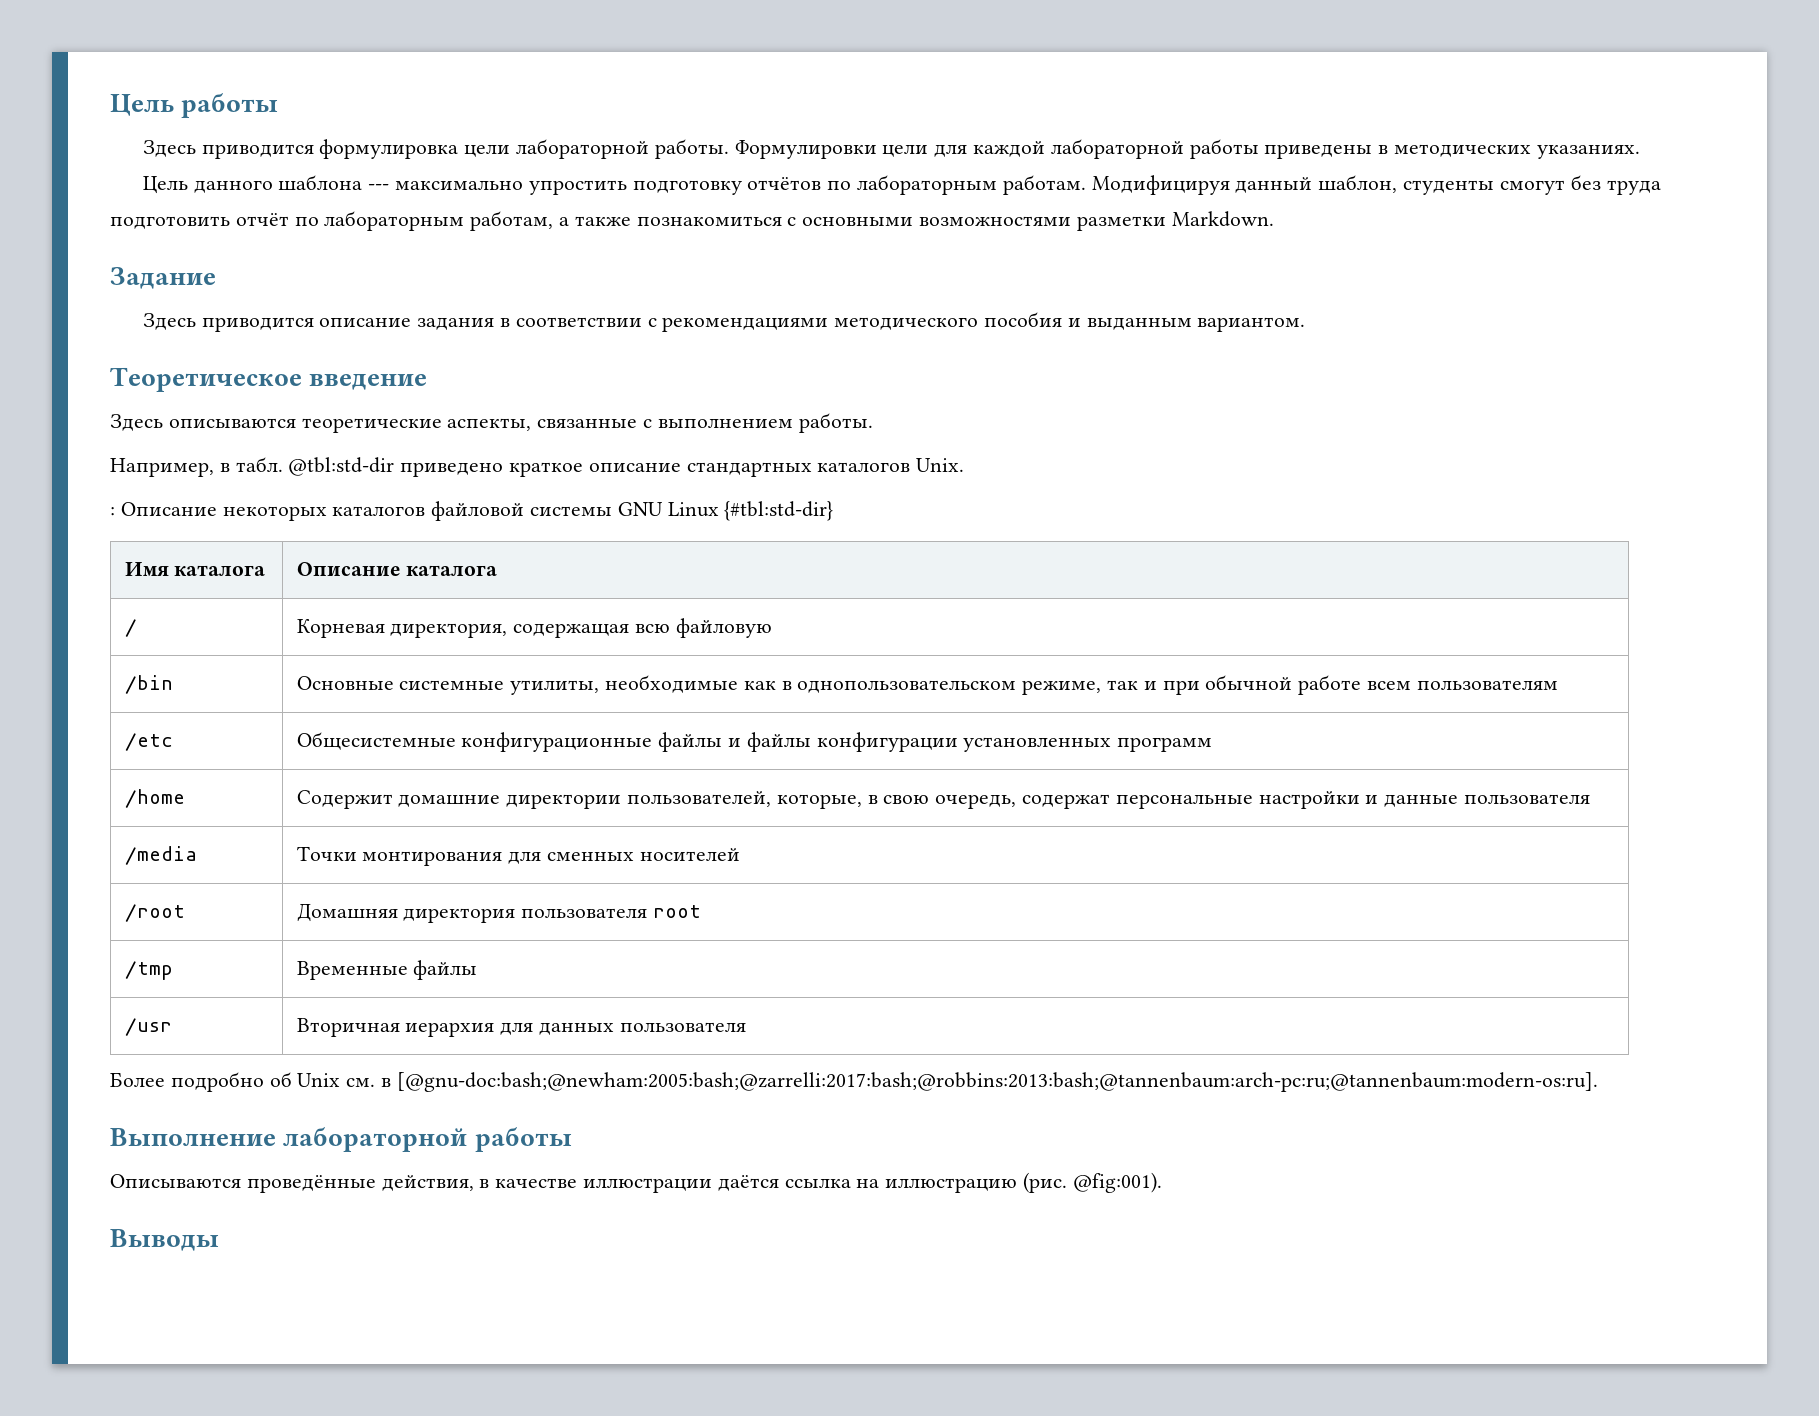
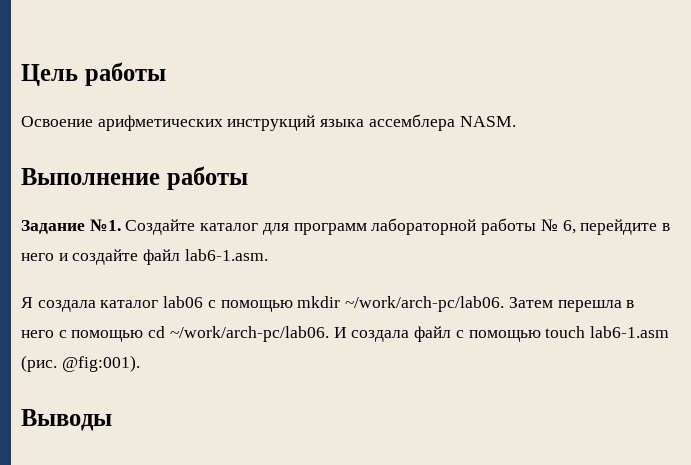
[142,139,1640,159] [142,175,1661,195] [110,211,1274,231] [110,267,216,289] [142,312,1306,332] [110,367,428,392] [110,413,873,433] [110,457,965,477] [110,501,834,521] [124,562,266,576] [296,562,498,576] [124,619,137,637] [296,618,772,638] [124,675,173,694] [296,675,1558,695] [124,733,173,751] [296,732,1213,752] [124,789,185,808] [296,790,1591,809] [124,846,197,865] [296,846,740,866] [124,904,185,922] [296,903,701,923] [124,961,173,980] [296,960,478,980] [124,1018,172,1036] [296,1018,746,1037] [110,1072,1598,1092] [110,1127,572,1152] [110,1174,1018,1193] Здесь приводится формулировка цели лабораторной работы. Формулировки цели для каждой лабораторной работы приведены в методических указаниях. // Цель данного шаблона --- максимально упростить подготовку отчётов по лабораторным работам. Модифицируя данный шаблон, студенты смогут без труда подготовить отчёт по лабораторным работам, а также познакомиться с основными возможностями разметки Markdown. // Задание // Здесь приводится описание задания в соответствии с рекомендациями методического пособия и выданным вариантом. // Теоретическое введение // Здесь описываются теоретические аспекты, связанные с выполнением работы. // Например, в табл. @tbl:std-dir приведено краткое описание стандартных каталогов Unix. // : Описание некоторых каталогов файловой системы GNU Linux {#tbl:std-dir} // Имя каталога | Описание каталога // / | Корневая директория, содержащая всю файловую // /bin | Основные системные утилиты, необходимые как в однопользовательском режиме, так и при обычной работе всем пользователям // /etc | Общесистемные конфигурационные файлы и файлы конфигурации установленных программ // /home | Содержит домашние директории пользователей, которые, в свою очередь, содержат персональные настройки и данные пользователя // /media | Точки монтирования для сменных носителей // /root | Домашняя директория пользователя root // /tmp | Временные файлы // /usr | Вторичная иерархия для данных пользователя // Более подробно об Unix см. в [@gnu-doc:bash;@newham:2005:bash;@zarrelli:2017:bash;@robbins:2013:bash;@tannenbaum:arch-pc:ru;@tannenbaum:modern-os:ru]. // Выполнение лабораторной работы // Описываются проведённые действия, в качестве иллюстрации даётся ссылка на иллюстрацию -> [21,114,516,131] [21,166,248,190] [21,218,670,235] [21,249,268,265] [21,296,635,312] [21,326,669,342] Освоение арифметических инструкций языка ассемблера NASM. // Выполнение работы // Задание №1. Создайте каталог для программ лабораторной работы № 6, перейдите в него и создайте файл lab6-1.asm. // Я создала каталог lab06 с помощью mkdir ~/work/arch-pc/lab06. Затем перешла в него с помощью cd ~/work/arch-pc/lab06. И создала файл с помощью touch lab6-1.asm

